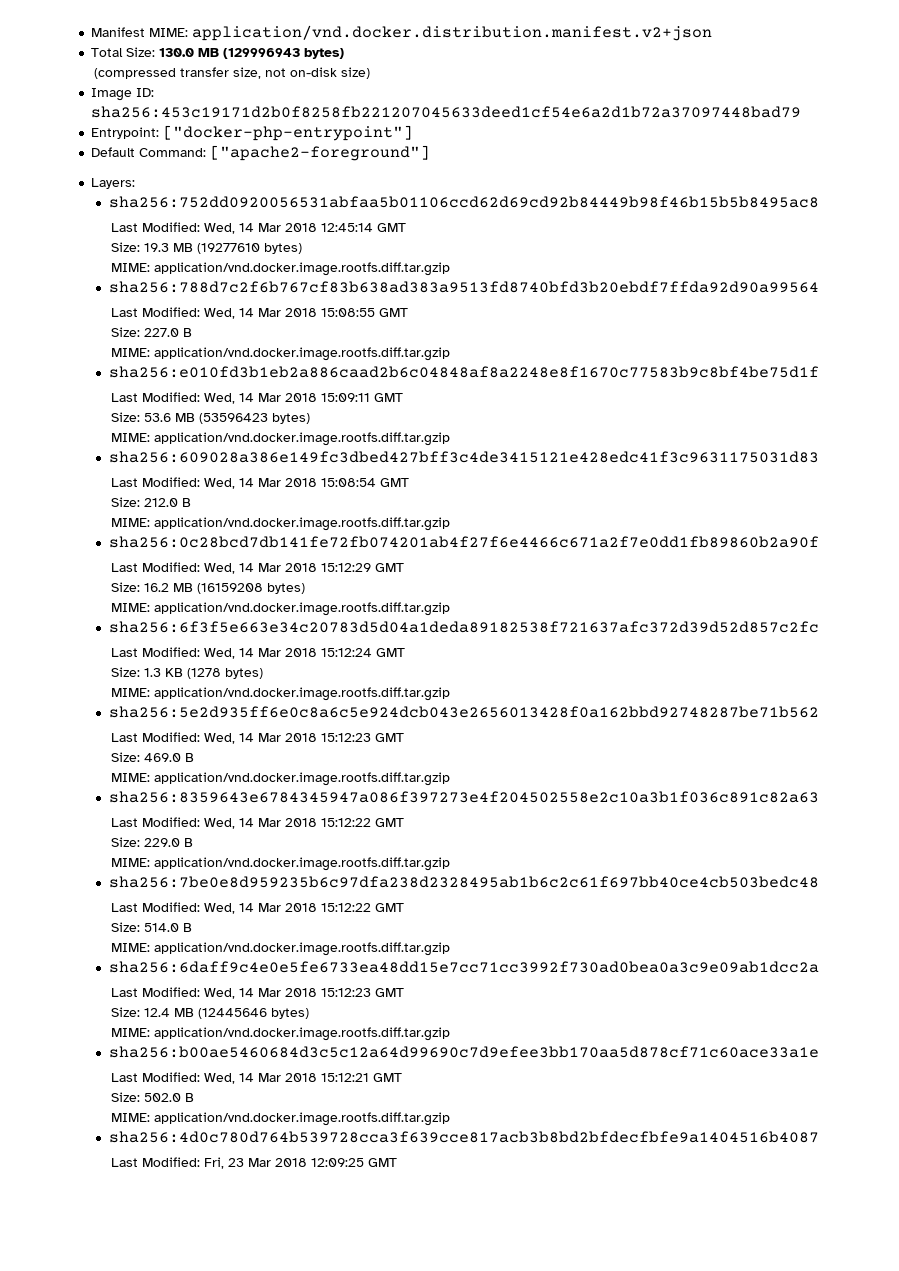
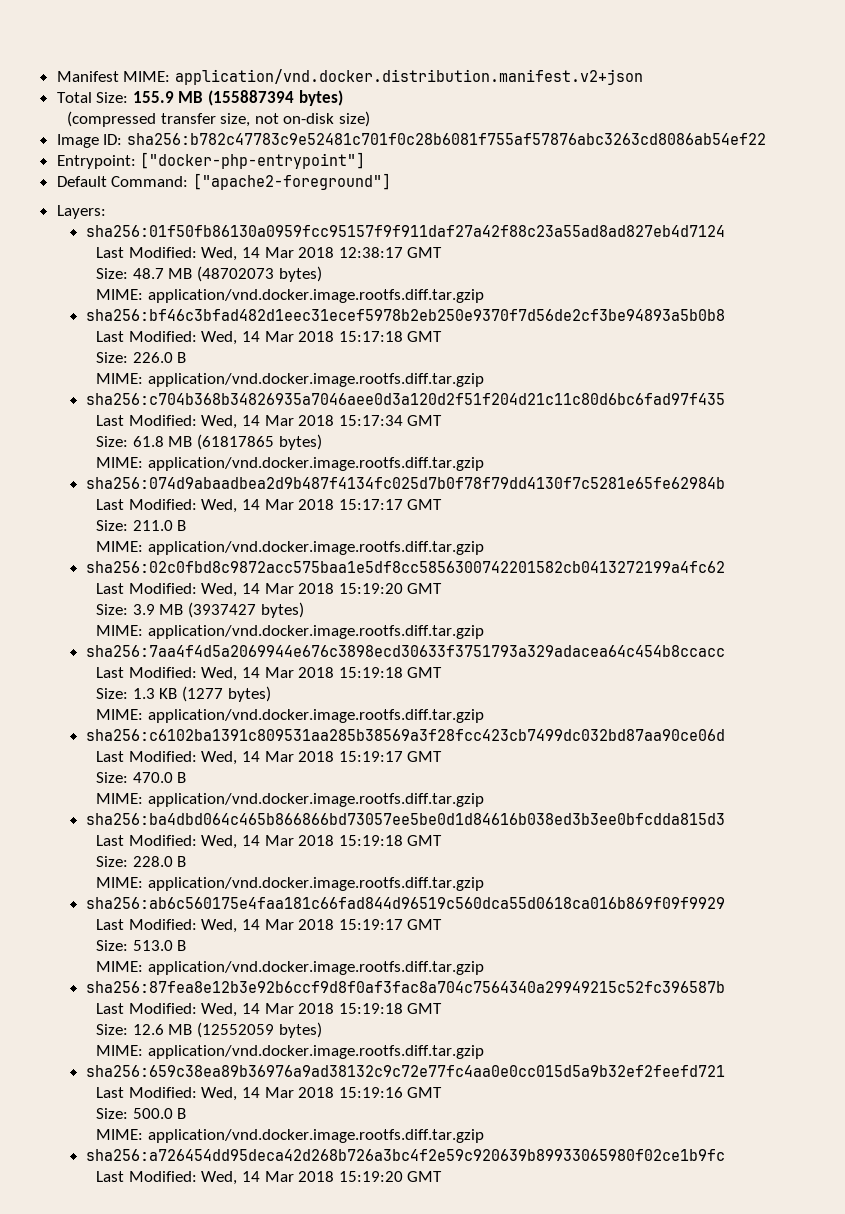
[159,48,301,59] 130.0 MB (129996943 -> [132,90,295,106] 155.9 MB (155887394
[91,106,802,118] sha256:453c19171d2b0f8258fb221207045633deed1cf54e6a2d1b72a37097448bad79 -> [126,133,766,145] sha256:b782c47783c9e52481c701f0c28b6081f755af57876abc3263cd8086ab54ef22
[108,196,819,208] [111,222,407,234] [111,242,303,254] [111,262,451,276] [108,281,819,293] [111,307,409,319] [111,327,193,337] [111,347,451,361] [108,366,819,378] [111,392,404,404] [111,412,311,424] [111,432,451,446] [108,451,819,463] [111,477,410,489] [111,497,192,507] [111,517,451,531] [108,536,819,548] [111,562,405,574] [111,582,306,594] [111,602,451,616] [108,621,819,633] [111,647,373,659] sha256:752dd0920056531abfaa5b01106ccd62d69cd92b84449b98f46b15b5b8495ac8 // Last Modified: Wed, 14 Mar 2018 12:45:14 GMT // Size: 19.3 MB (19277610 bytes) // MIME: application/vnd.docker.image.rootfs.diff.tar.gzip // sha256:788d7c2f6b767cf83b638ad383a9513fd8740bfd3b20ebdf7ffda92d90a99564 // Last Modified: Wed, 14 Mar 2018 15:08:55 GMT // Size: 227.0 B // MIME: application/vnd.docker.image.rootfs.diff.tar.gzip // sha256:e010fd3b1eb2a886caad2b6c04848af8a2248e8f1670c77583b9c8bf4be75d1f // Last Modified: Wed, 14 Mar 2018 15:09:11 GMT // Size: 53.6 MB (53596423 bytes) // MIME: application/vnd.docker.image.rootfs.diff.tar.gzip // sha256:609028a386e149fc3dbed427bff3c4de3415121e428edc41f3c9631175031d83 // Last Modified: Wed, 14 Mar 2018 15:08:54 GMT // Size: 212.0 B // MIME: application/vnd.docker.image.rootfs.diff.tar.gzip // sha256:0c28bcd7db141fe72fb074201ab4f27f6e4466c671a2f7e0dd1fb89860b2a90f // Last Modified: Wed, 14 Mar 2018 15:12:29 GMT // Size: 16.2 MB (16159208 bytes) // MIME: application/vnd.docker.image.rootfs.diff.tar.gzip // sha256:6f3f5e663e34c20783d5d04a1deda89182538f721637afc372d39d52d857c2fc // Last Modified: Wed, 14 Mar 2018 15:12:24 -> [85,225,725,237] [96,247,443,261] [96,266,322,282] [96,289,484,303] [85,309,725,321] [96,331,443,345] [96,352,187,363] [96,373,484,387] [85,393,725,405] [96,415,443,429] [96,434,322,450] [96,457,484,471] [85,477,725,489] [96,499,443,513] [96,520,187,531] [96,541,484,555] [85,561,725,573] [96,583,443,597] [96,602,304,618] [96,625,484,639] [85,645,725,657] [96,667,403,681] sha256:01f50fb86130a0959fcc95157f9f911daf27a42f88c23a55ad8ad827eb4d7124 // Last Modified: Wed, 14 Mar 2018 12:38:17 GMT // Size: 48.7 MB (48702073 bytes) // MIME: application/vnd.docker.image.rootfs.diff.tar.gzip // sha256:bf46c3bfad482d1eec31ecef5978b2eb250e9370f7d56de2cf3be94893a5b0b8 // Last Modified: Wed, 14 Mar 2018 15:17:18 GMT // Size: 226.0 B // MIME: application/vnd.docker.image.rootfs.diff.tar.gzip // sha256:c704b368b34826935a7046aee0d3a120d2f51f204d21c11c80d6bc6fad97f435 // Last Modified: Wed, 14 Mar 2018 15:17:34 GMT // Size: 61.8 MB (61817865 bytes) // MIME: application/vnd.docker.image.rootfs.diff.tar.gzip // sha256:074d9abaadbea2d9b487f4134fc025d7b0f78f79dd4130f7c5281e65fe62984b // Last Modified: Wed, 14 Mar 2018 15:17:17 GMT // Size: 211.0 B // MIME: application/vnd.docker.image.rootfs.diff.tar.gzip // sha256:02c0fbd8c9872acc575baa1e5df8cc5856300742201582cb0413272199a4fc62 // Last Modified: Wed, 14 Mar 2018 15:19:20 GMT // Size: 3.9 MB (3937427 bytes) // MIME: application/vnd.docker.image.rootfs.diff.tar.gzip // sha256:7aa4f4d5a2069944e676c3898ecd30633f3751793a329adacea64c454b8ccacc // Last Modified: Wed, 14 Mar 2018 15:19:18
[187,668,264,679] [111,687,451,701] [108,706,819,718] [111,732,405,744] [111,752,195,762] [111,772,451,786] [108,791,819,803] [111,817,405,829] [111,837,194,847] [111,857,451,871] [108,876,819,888] [111,902,405,914] [111,922,193,932] [111,942,451,956] [108,961,819,973] [111,987,405,999] [111,1007,310,1019] [111,1027,451,1041] [108,1046,819,1058] [111,1072,403,1084] [111,1092,195,1102] [111,1112,451,1126] [108,1131,819,1143] [111,1157,365,1169] (1278 bytes) // MIME: application/vnd.docker.image.rootfs.diff.tar.gzip // sha256:5e2d935ff6e0c8a6c5e924dcb043e2656013428f0a162bbd92748287be71b562 // Last Modified: Wed, 14 Mar 2018 15:12:23 GMT // Size: 469.0 B // MIME: application/vnd.docker.image.rootfs.diff.tar.gzip // sha256:8359643e6784345947a086f397273e4f204502558e2c10a3b1f036c891c82a63 // Last Modified: Wed, 14 Mar 2018 15:12:22 GMT // Size: 229.0 B // MIME: application/vnd.docker.image.rootfs.diff.tar.gzip // sha256:7be0e8d959235b6c97dfa238d2328495ab1b6c2c61f697bb40ce4cb503bedc48 // Last Modified: Wed, 14 Mar 2018 15:12:22 GMT // Size: 514.0 B // MIME: application/vnd.docker.image.rootfs.diff.tar.gzip // sha256:6daff9c4e0e5fe6733ea48dd15e7cc71cc3992f730ad0bea0a3c9e09ab1dcc2a // Last Modified: Wed, 14 Mar 2018 15:12:23 GMT // Size: 12.4 MB (12445646 bytes) // MIME: application/vnd.docker.image.rootfs.diff.tar.gzip // sha256:b00ae5460684d3c5c12a64d99690c7d9efee3bb170aa5d878cf71c60ace33a1e // Last Modified: Wed, 14 Mar 2018 15:12:21 GMT // Size: 502.0 B // MIME: application/vnd.docker.image.rootfs.diff.tar.gzip // sha256:4d0c780d764b539728cca3f639cce817acb3b8bd2bfdecfbfe9a1404516b4087 // Last Modified: Fri, 23 Mar 2018 12:09:25 -> [182,686,271,702] [96,709,484,723] [85,729,725,741] [96,751,443,765] [96,772,187,783] [96,793,484,807] [85,813,725,825] [96,835,443,849] [96,856,187,867] [96,877,484,891] [85,897,725,909] [96,919,443,933] [96,940,187,951] [96,961,484,975] [85,981,725,993] [96,1003,443,1017] [96,1022,322,1038] [96,1045,484,1059] [85,1065,725,1077] [96,1087,443,1101] [96,1108,187,1119] [96,1129,484,1143] [85,1149,725,1161] [96,1171,403,1185] (1277 bytes) // MIME: application/vnd.docker.image.rootfs.diff.tar.gzip // sha256:c6102ba1391c809531aa285b38569a3f28fcc423cb7499dc032bd87aa90ce06d // Last Modified: Wed, 14 Mar 2018 15:19:17 GMT // Size: 470.0 B // MIME: application/vnd.docker.image.rootfs.diff.tar.gzip // sha256:ba4dbd064c465b866866bd73057ee5be0d1d84616b038ed3b3ee0bfcdda815d3 // Last Modified: Wed, 14 Mar 2018 15:19:18 GMT // Size: 228.0 B // MIME: application/vnd.docker.image.rootfs.diff.tar.gzip // sha256:ab6c560175e4faa181c66fad844d96519c560dca55d0618ca016b869f09f9929 // Last Modified: Wed, 14 Mar 2018 15:19:17 GMT // Size: 513.0 B // MIME: application/vnd.docker.image.rootfs.diff.tar.gzip // sha256:87fea8e12b3e92b6ccf9d8f0af3fac8a704c7564340a29949215c52fc396587b // Last Modified: Wed, 14 Mar 2018 15:19:18 GMT // Size: 12.6 MB (12552059 bytes) // MIME: application/vnd.docker.image.rootfs.diff.tar.gzip // sha256:659c38ea89b36976a9ad38132c9c72e77fc4aa0e0cc015d5a9b32ef2feefd721 // Last Modified: Wed, 14 Mar 2018 15:19:16 GMT // Size: 500.0 B // MIME: application/vnd.docker.image.rootfs.diff.tar.gzip // sha256:a726454dd95deca42d268b726a3bc4f2e59c920639b89933065980f02ce1b9fc // Last Modified: Wed, 14 Mar 2018 15:19:20

